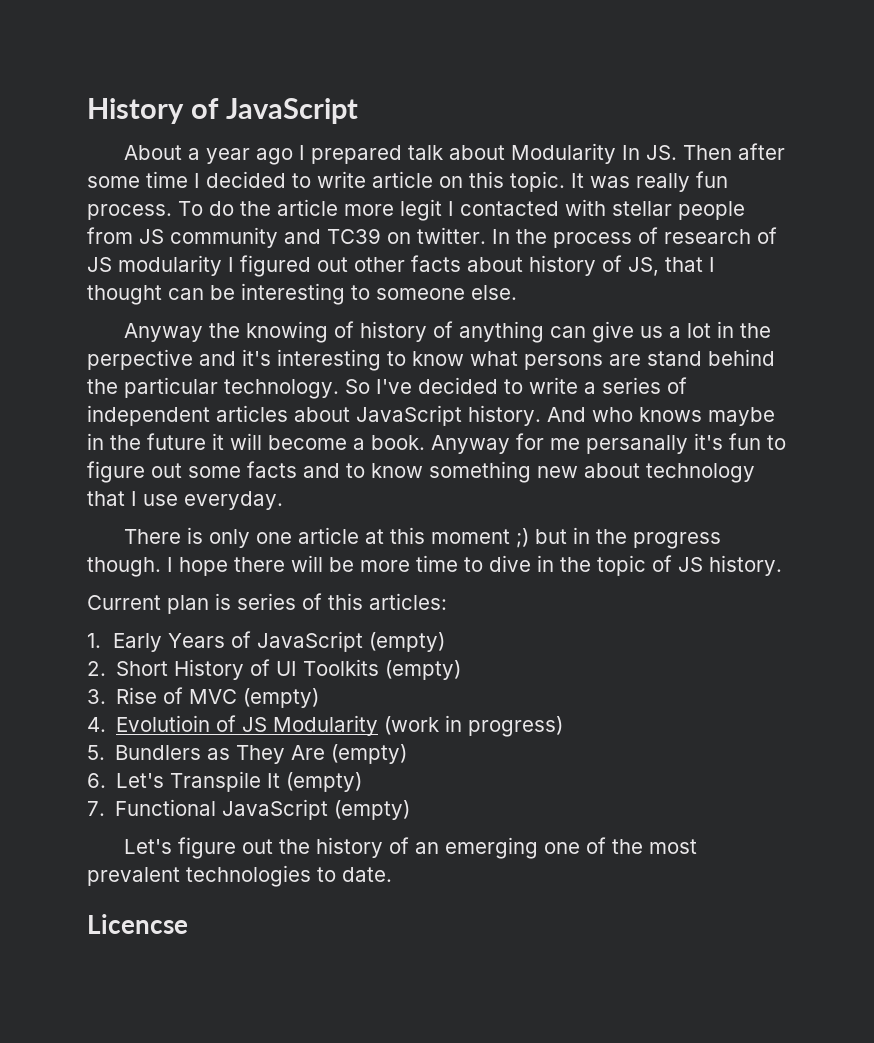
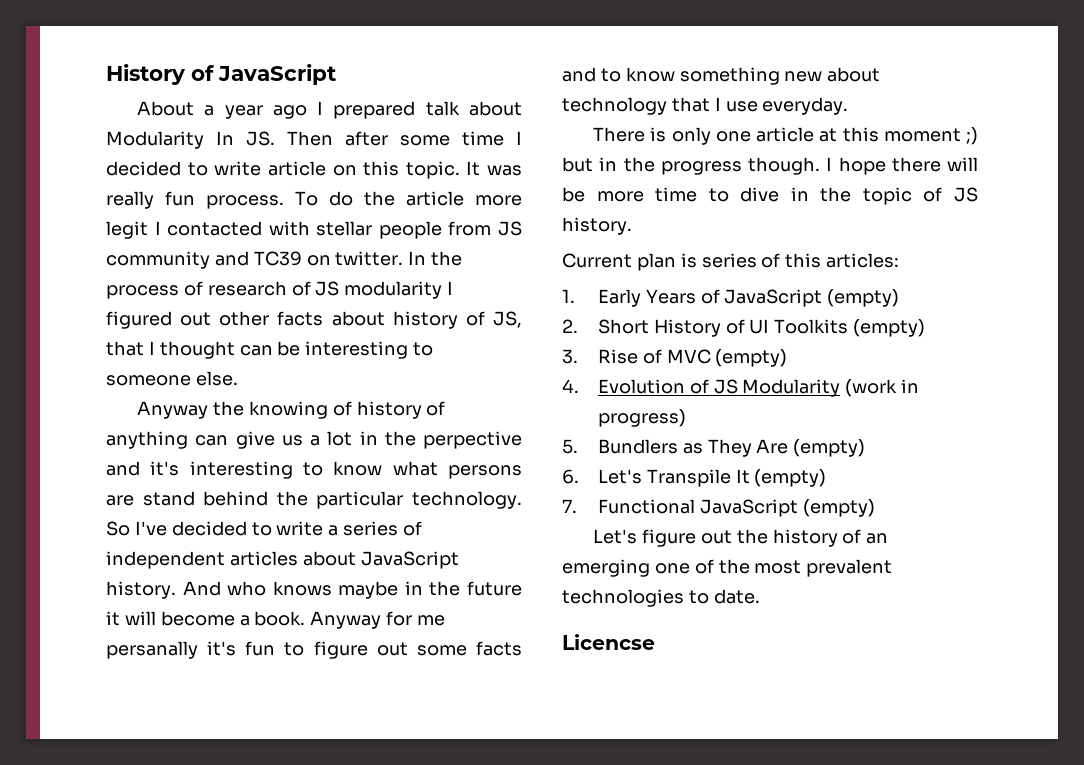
[116,715,211,732] Evolutioin -> [597,379,685,394] Evolution

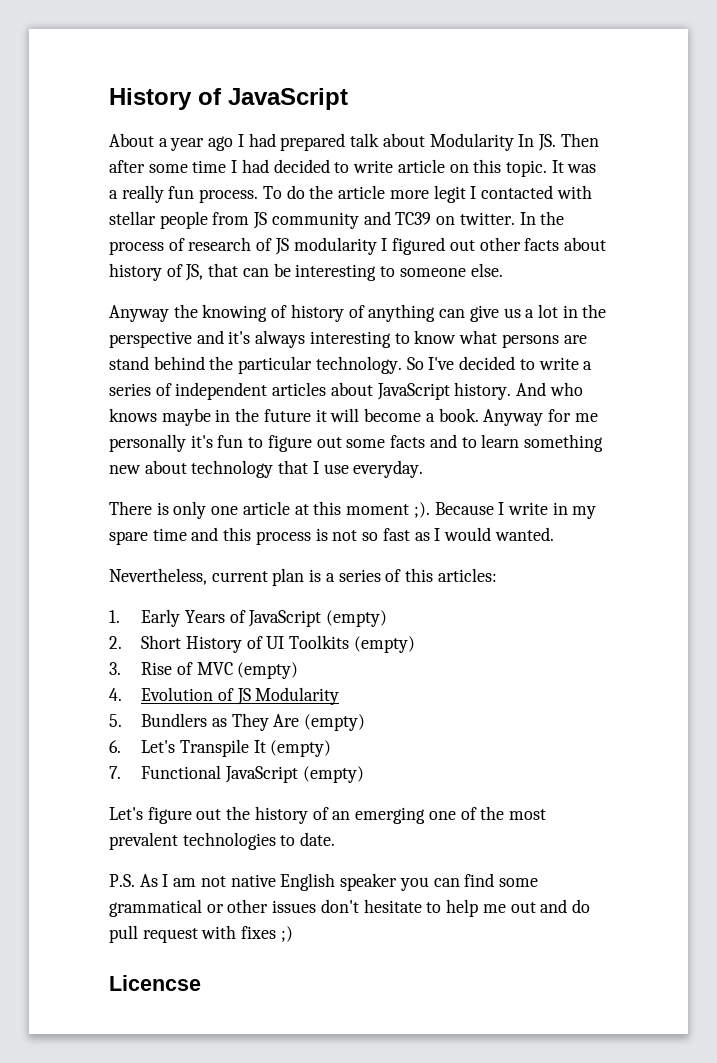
(324, 108) none -> [248,133,276,147] had
(522, 138) none -> [241,159,269,173] had
(522, 170) none -> [109,190,118,199] a
[148,341,235,359] I thought -> (239, 270) none
[423,431,522,449] perpective -> [109,331,192,348] perspective
(180, 468) none -> [255,330,306,348] always
[106,641,198,659] persanally -> [109,434,186,452] personally
[625,67,675,82] know -> [481,434,520,448] learn
[966,127,978,145] [562,157,978,175] [562,187,978,205] [562,217,632,235] [562,253,632,268] ;) but in the progress though. I hope there will be more time to dive in the topic of JS history. // Current -> [413,502,597,519] [109,527,554,545] [109,568,268,585] ;). Because I write in my spare time and this process is not so fast as I would wanted. // Nevertheless, current
(697, 260) none -> [325,573,335,582] a
[845,379,920,397] [597,409,686,427] (work in progress) -> (340, 696) none
(760, 596) none -> [109,873,538,891] [109,899,590,917] [109,925,293,943] // P.S. As I am not native English speaker you can find some grammatical or other issues don't hesitate to help me out and do pull request with fixes ;)

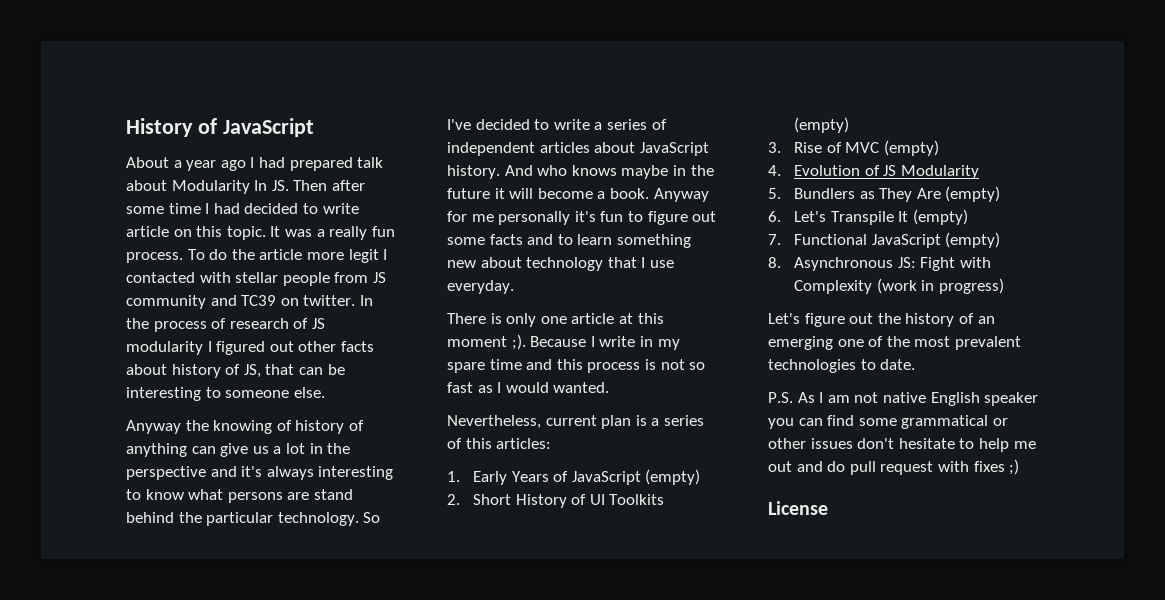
(364, 774) none -> [768,257,991,271] [793,278,1004,294] // 8. Asynchronous JS: Fight with Complexity (work in progress)
[109,975,201,991] Licencse -> [768,501,828,515] License

